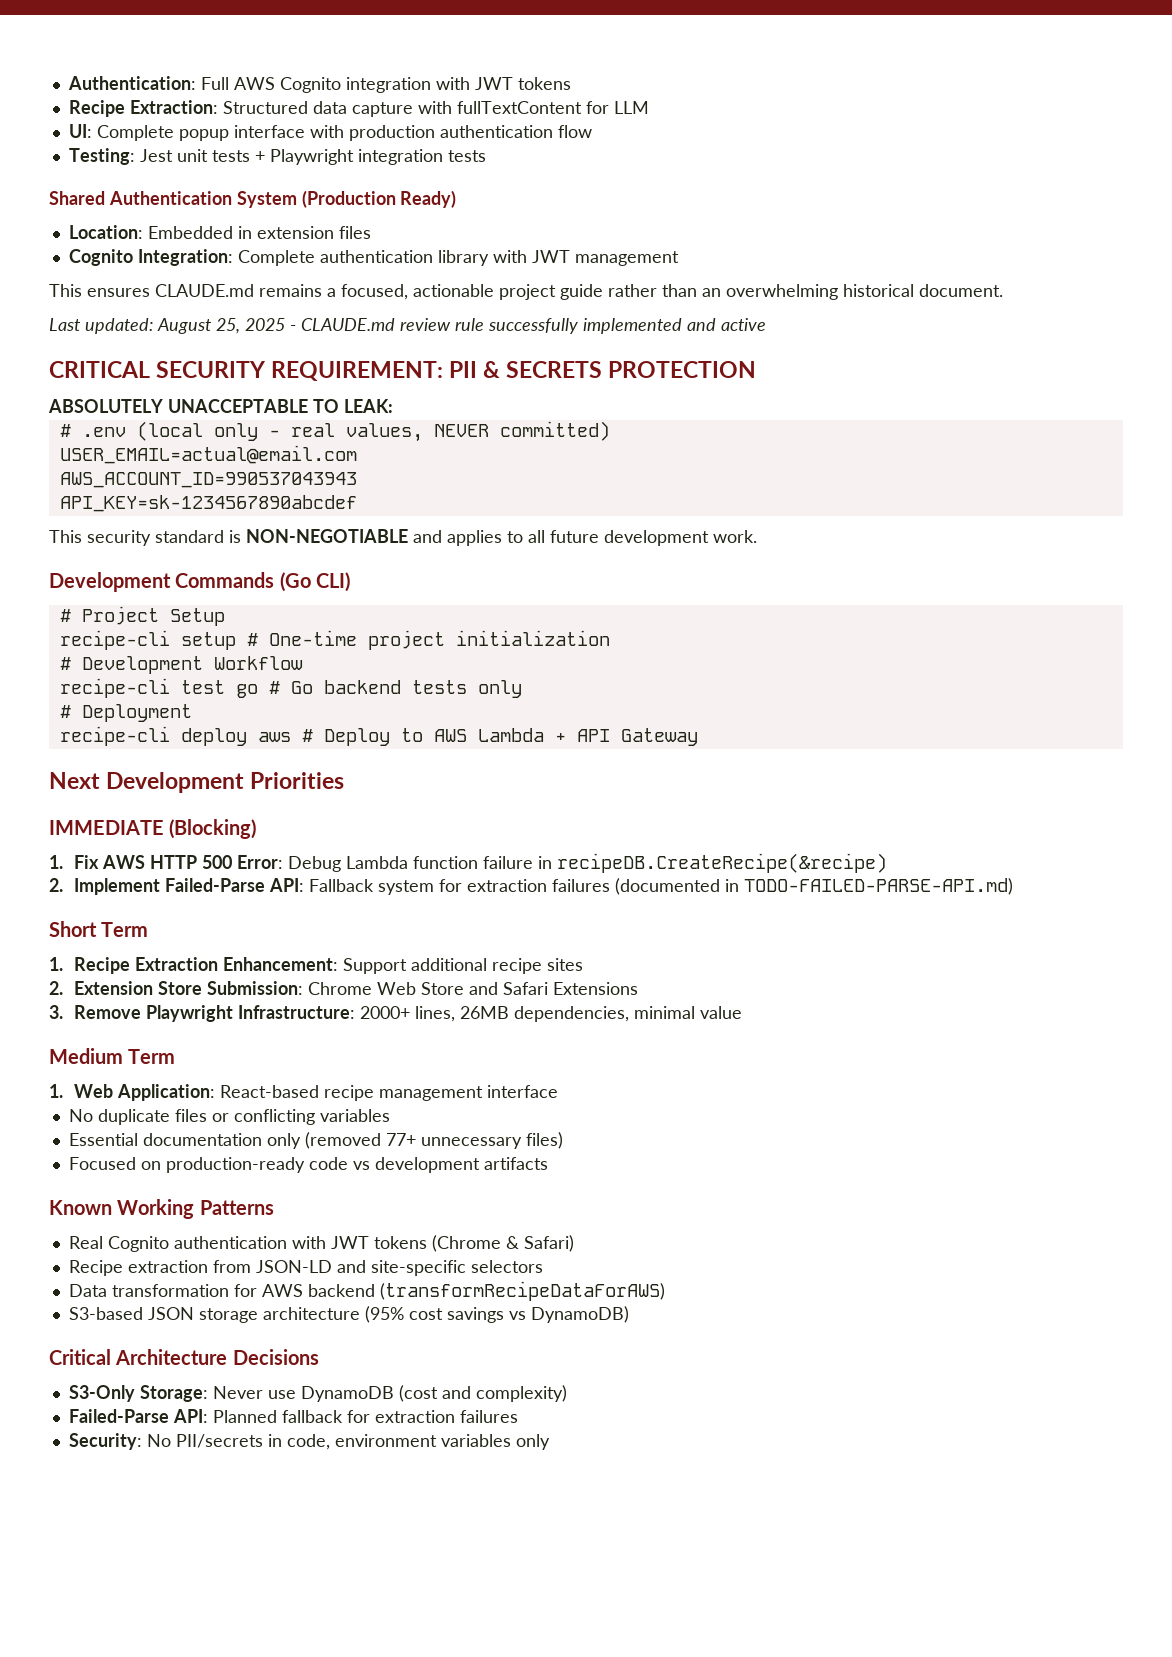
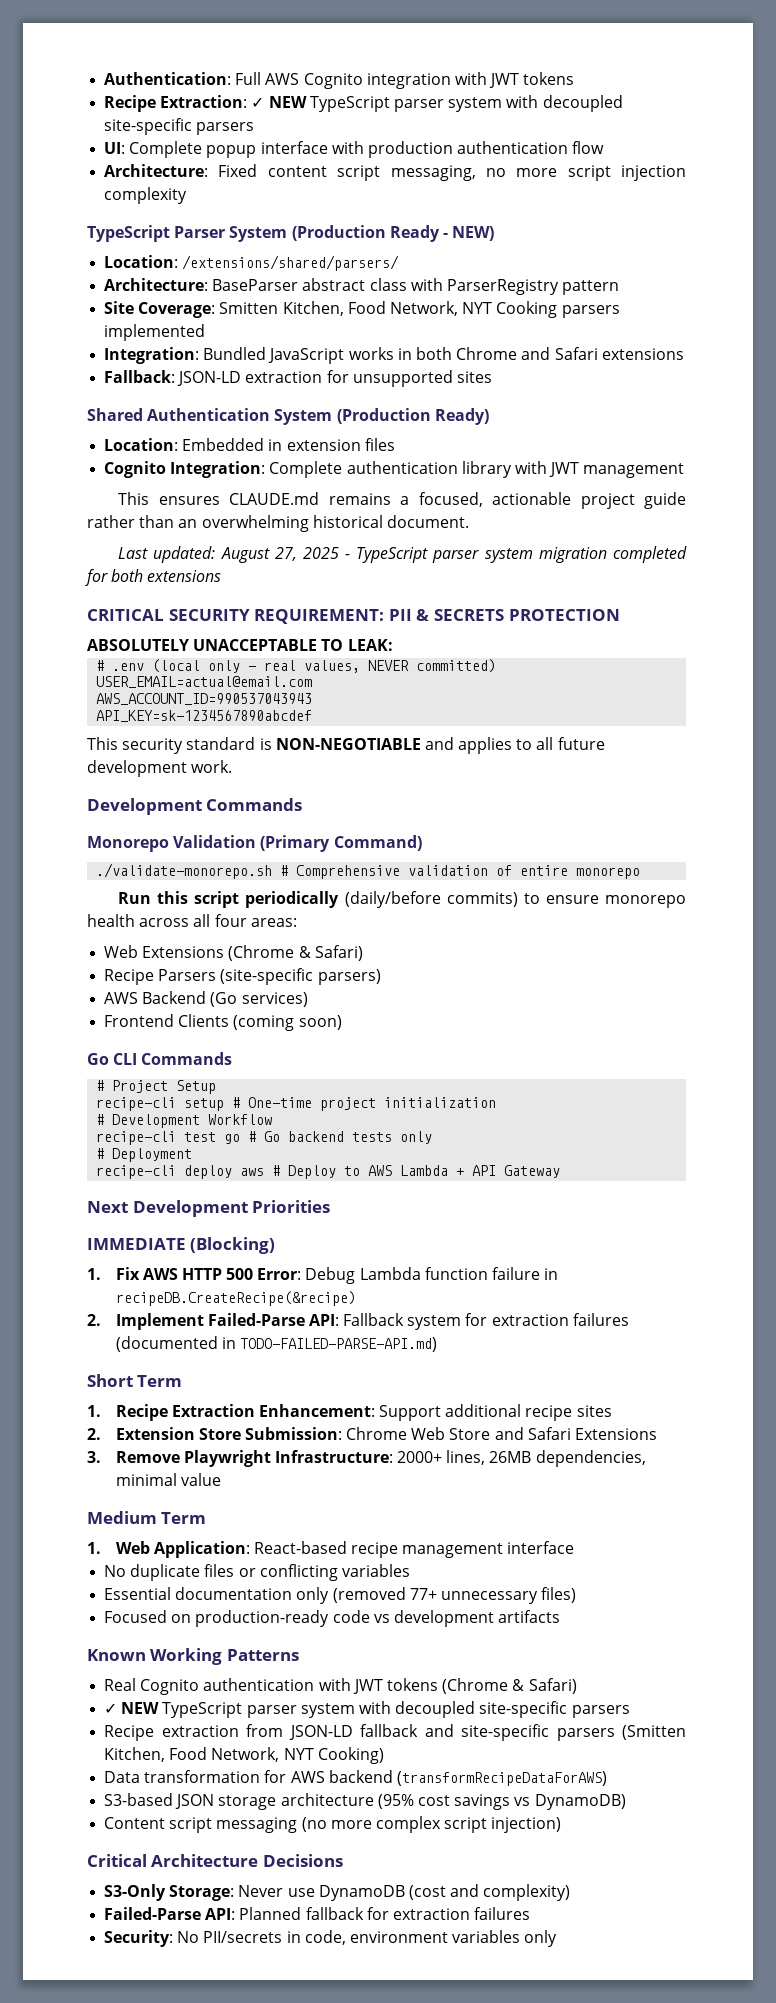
[222,101,649,117] Structured data capture with fullTextContent for LLM -> [251,95,623,112] [104,118,255,135] ✓ NEW TypeScript parser system with decoupled site-specific parsers
[68,148,486,165] Testing: Jest unit tests + Playwright integration tests -> [104,164,686,181] [104,187,188,204] [87,225,495,242] [104,255,400,271] [104,278,620,295] [104,301,620,318] [104,324,206,341] [104,347,684,364] [104,370,492,387] Architecture: Fixed content script messaging, no more script injection complexity // TypeScript Parser System (Production Ready - NEW) // Location: /extensions/shared/parsers/ // Architecture: BaseParser abstract class with ParserRegistry pattern // Site Coverage: Smitten Kitchen, Food Network, NYT Cooking parsers implemented // Integration: Bundled JavaScript works in both Chrome and Safari extensions // Fallback: JSON-LD extraction for unsupported sites
[216,318,240,334] 25, -> [274,547,297,561] 27,
[301,318,766,334] CLAUDE.md review rule successfully implemented and active -> [356,546,688,563] [85,569,222,586] TypeScript parser system migration completed for both extensions
[279,572,351,592] (Go CLI) -> [87,835,422,852] [96,863,641,879] [118,891,686,908] [87,914,297,927] [104,945,363,961] [104,968,381,985] [104,991,308,1007] [104,1014,342,1031] [87,1052,233,1065] // Monorepo Validation (Primary Command) // ./validate-monorepo.sh # Comprehensive validation of entire monorepo // Run this script periodically (daily/before commits) to ensure monorepo health across all four areas: // Web Extensions (Chrome & Safari) // Recipe Parsers (site-specific parsers) // AWS Backend (Go services) // Frontend Clients (coming soon) // Go CLI Commands
(574, 1243) none -> [104,1701,630,1718] // ✓ NEW TypeScript parser system with decoupled site-specific parsers
(332, 1266) none -> [360,1724,419,1737] fallback
[470,1260,543,1273] selectors -> [556,1725,686,1741] [104,1747,384,1764] parsers (Smitten Kitchen, Food Network, NYT Cooking)
(629, 1314) none -> [104,1816,562,1833] // Content script messaging (no more complex script injection)

